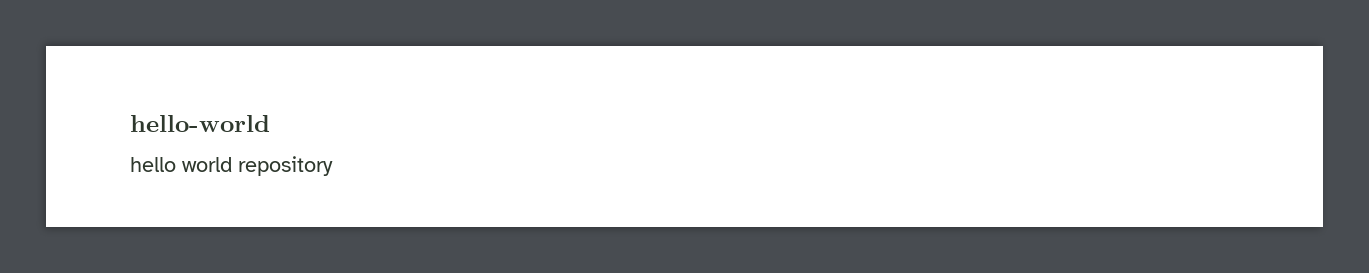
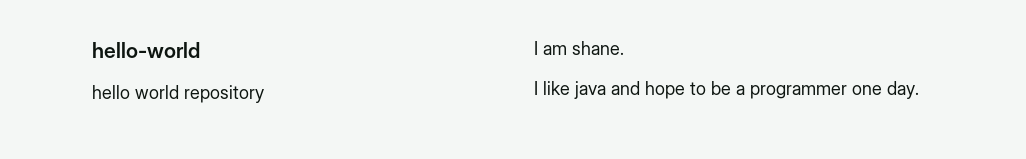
(333, 166) none -> [534,41,624,55] [534,81,919,99] // I am shane. // I like java and hope to be a programmer one day.

